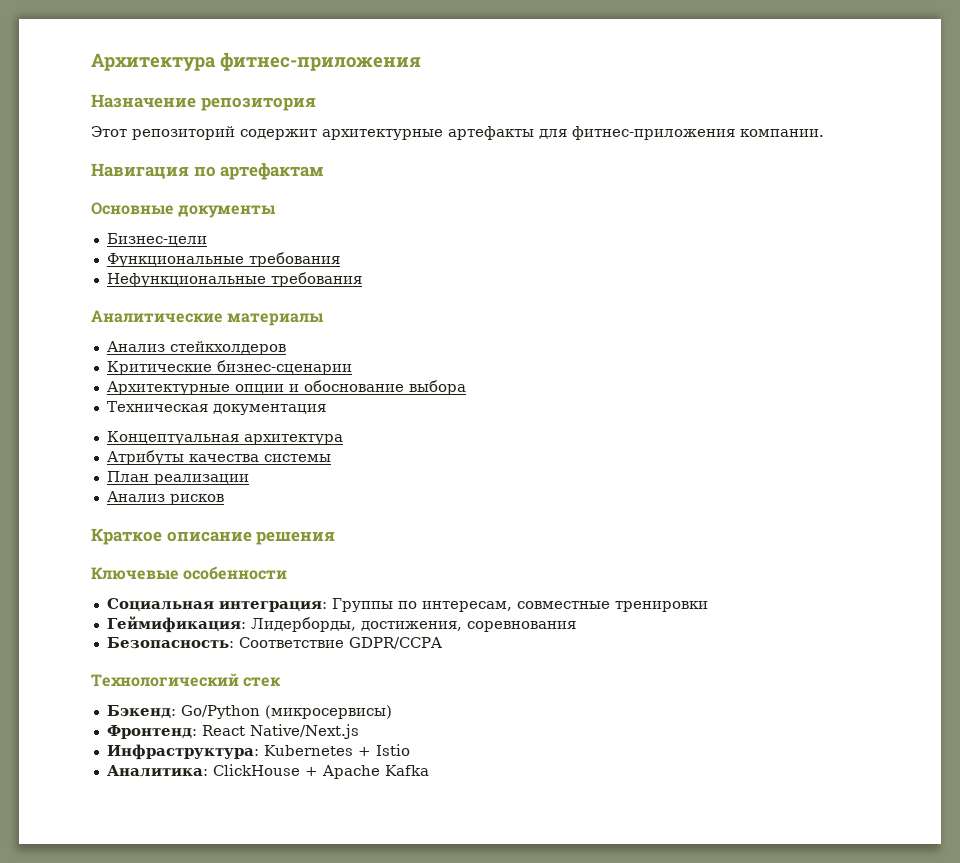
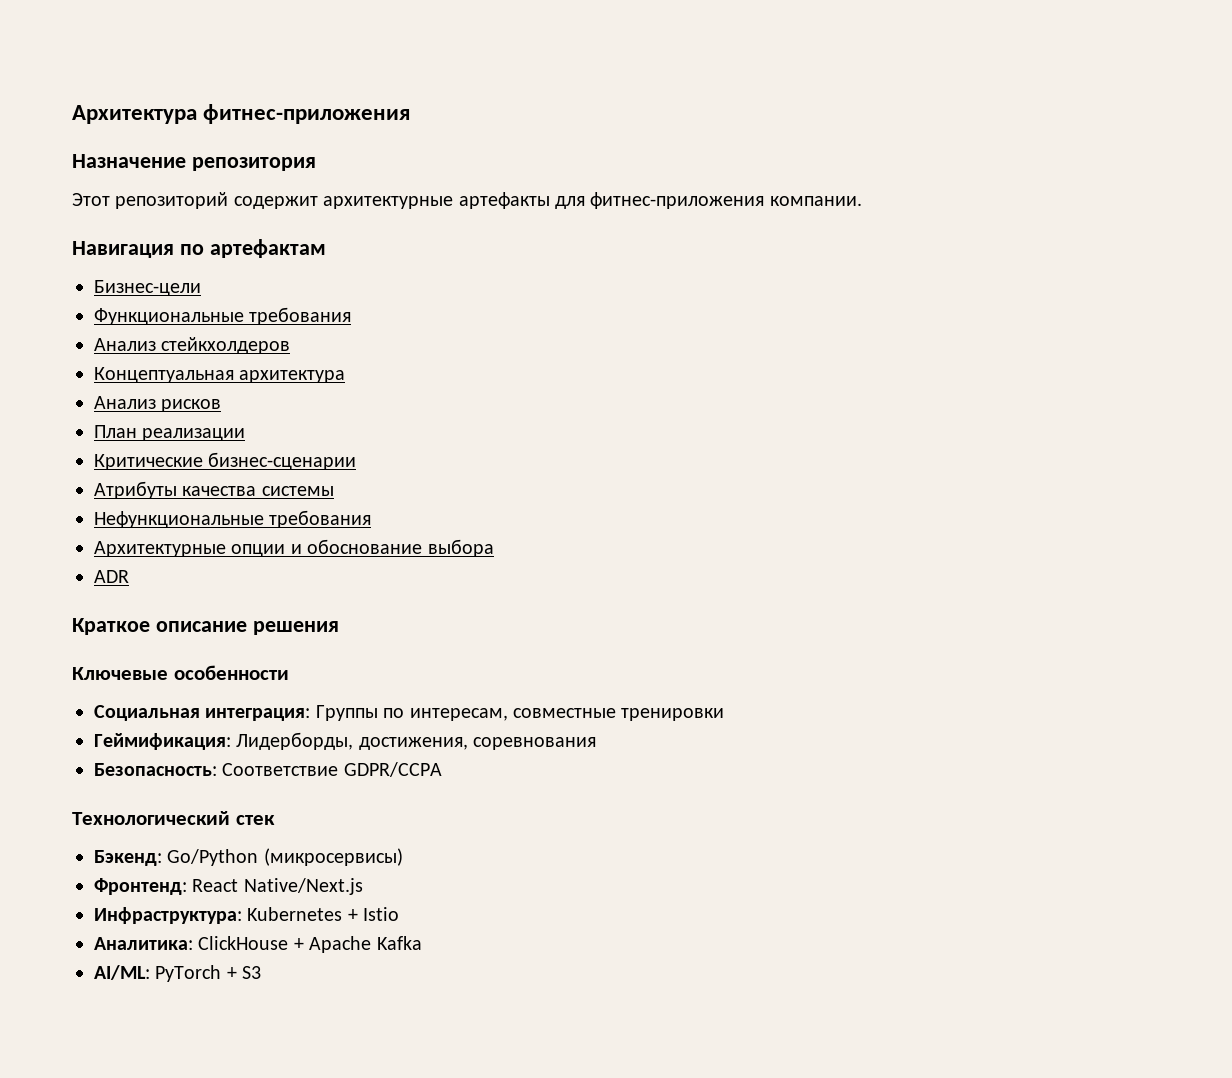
[91,202,277,218] // Основные документы -> (326, 248) none
[106,272,362,287] [91,310,325,326] [106,341,286,355] [106,360,352,375] Нефункциональные требования // Аналитические материалы // Анализ стейкхолдеров // Критические бизнес-сценарии -> [94,337,291,354] [94,367,346,383] [94,396,222,412] [94,425,246,441] [94,452,357,470] [94,481,334,499] [94,510,372,528] Анализ стейкхолдеров // Концептуальная архитектура // Анализ рисков // План реализации // Критические бизнес-сценарии // Атрибуты качества системы // Нефункциональные требования
[106,401,326,415] [106,431,343,445] [106,450,331,465] [106,471,249,485] [106,491,224,505] Техническая документация // Концептуальная архитектура // Атрибуты качества системы // План реализации // Анализ рисков -> [94,570,129,583] ADR
(429, 770) none -> [94,965,262,982] // AI/ML: PyTorch + S3

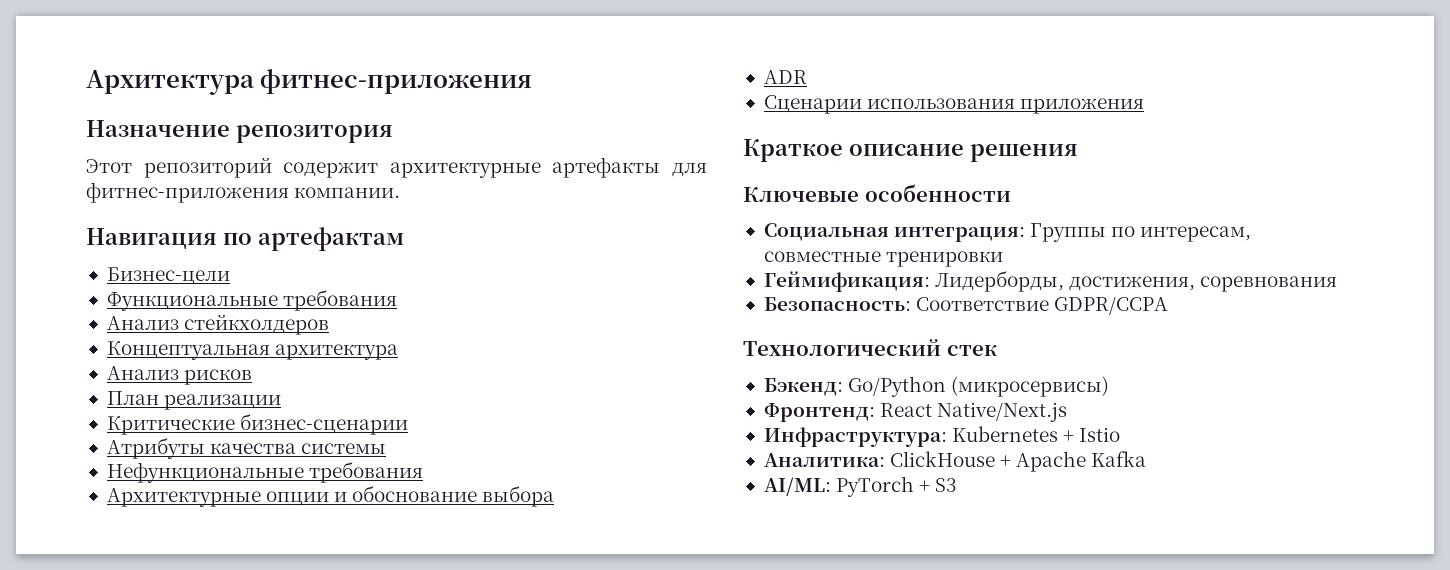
(129, 576) none -> [763,95,1145,114] // Сценарии использования приложения

